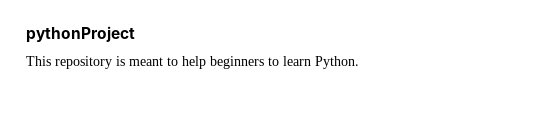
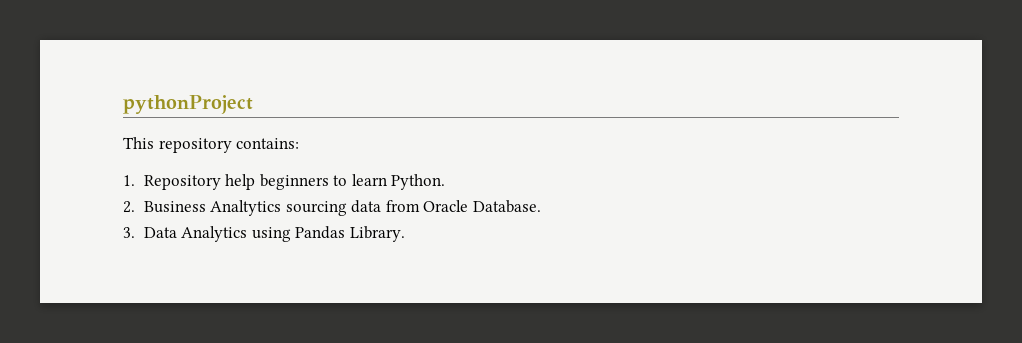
[116,56,178,66] is meant to -> [236,138,300,149] [123,175,221,190] contains: // 1. Repository
(359, 62) none -> [123,200,542,216] [123,226,405,242] // 2. Business Analtytics sourcing data from Oracle Database. // 3. Data Analytics using Pandas Library.

